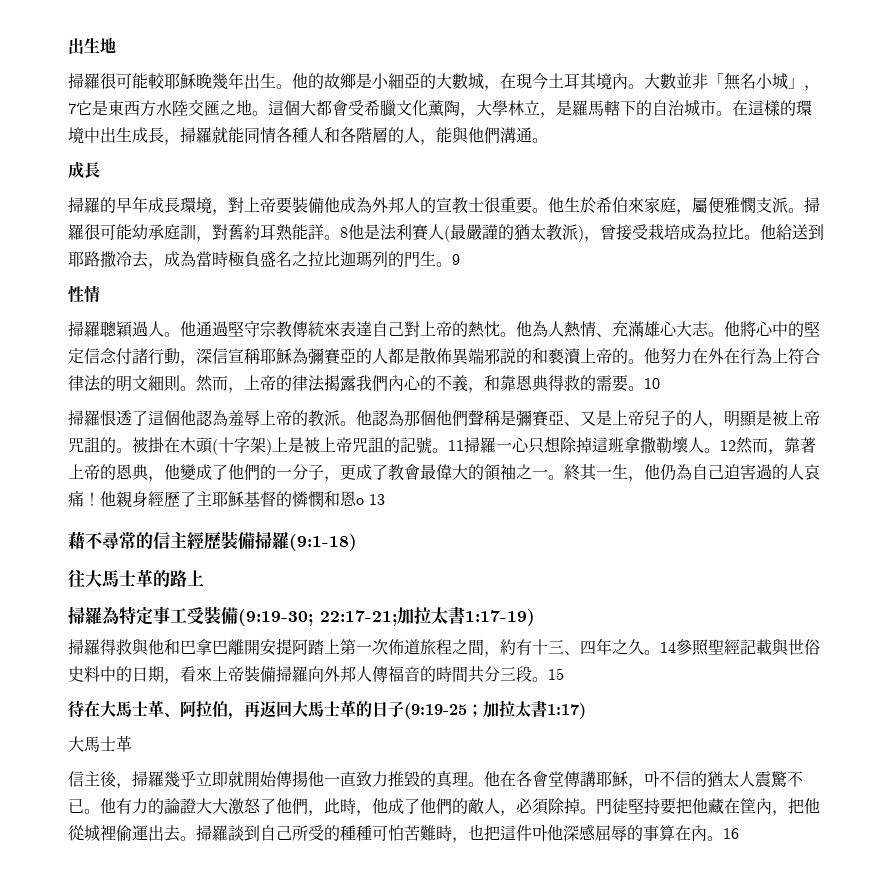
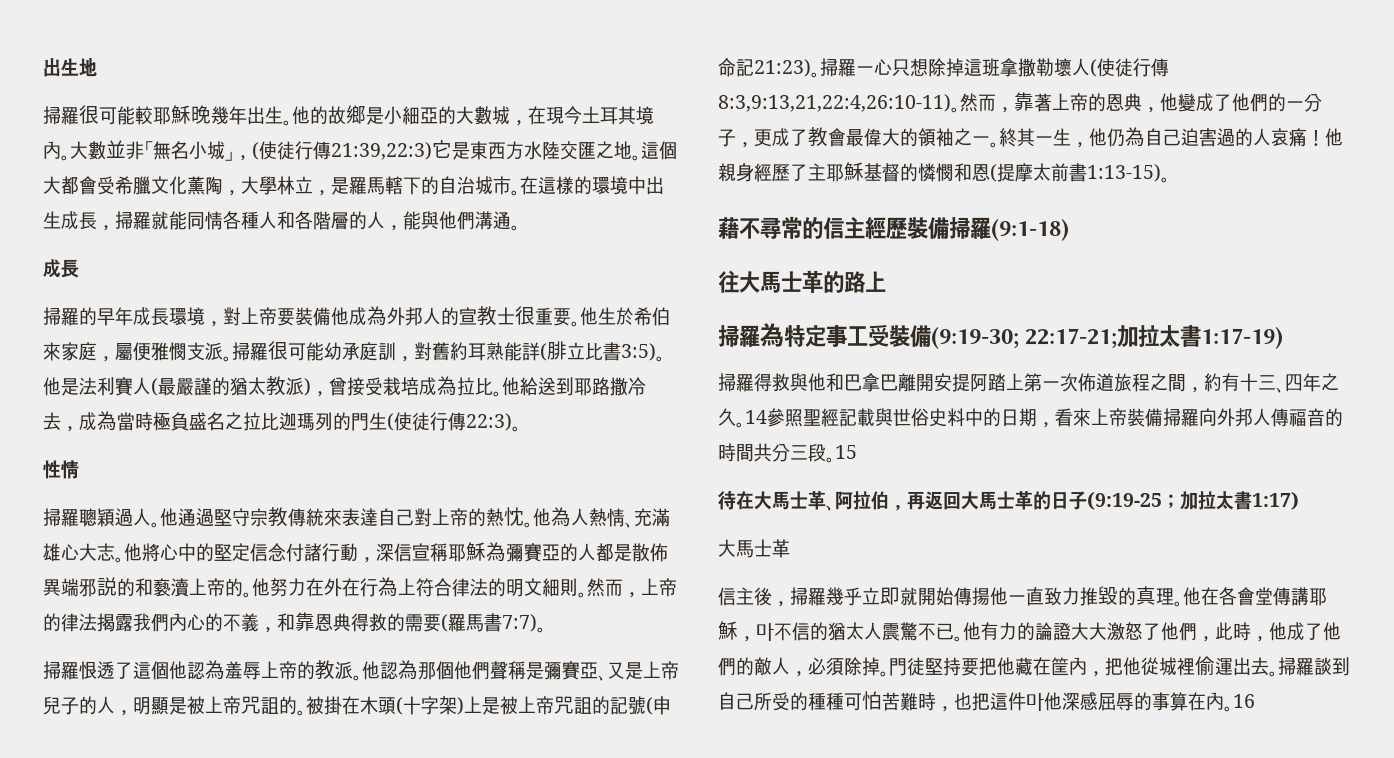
[68,103,76,114] 7 -> [252,141,432,160] (使徒行傳21:39,22:3)
[324,227,348,240] 。8 -> [540,341,665,362] (腓立比書3:5)。
[436,254,460,267] 。9 -> [387,412,521,432] (使徒行傳22:3)。
[628,378,660,391] 。10 -> [441,613,546,633] (羅馬書7:7)。
[432,440,464,453] 。11 -> [646,696,671,715] [718,57,820,78] (申命記21:23)。
[704,440,736,453] 。12 -> [1090,58,1169,77] [718,94,960,113] (使徒行傳8:3,9:13,21,22:4,26:10-11)。
[356,494,385,505] o 13 -> [990,163,1170,183] (提摩太前書1:13-15)。

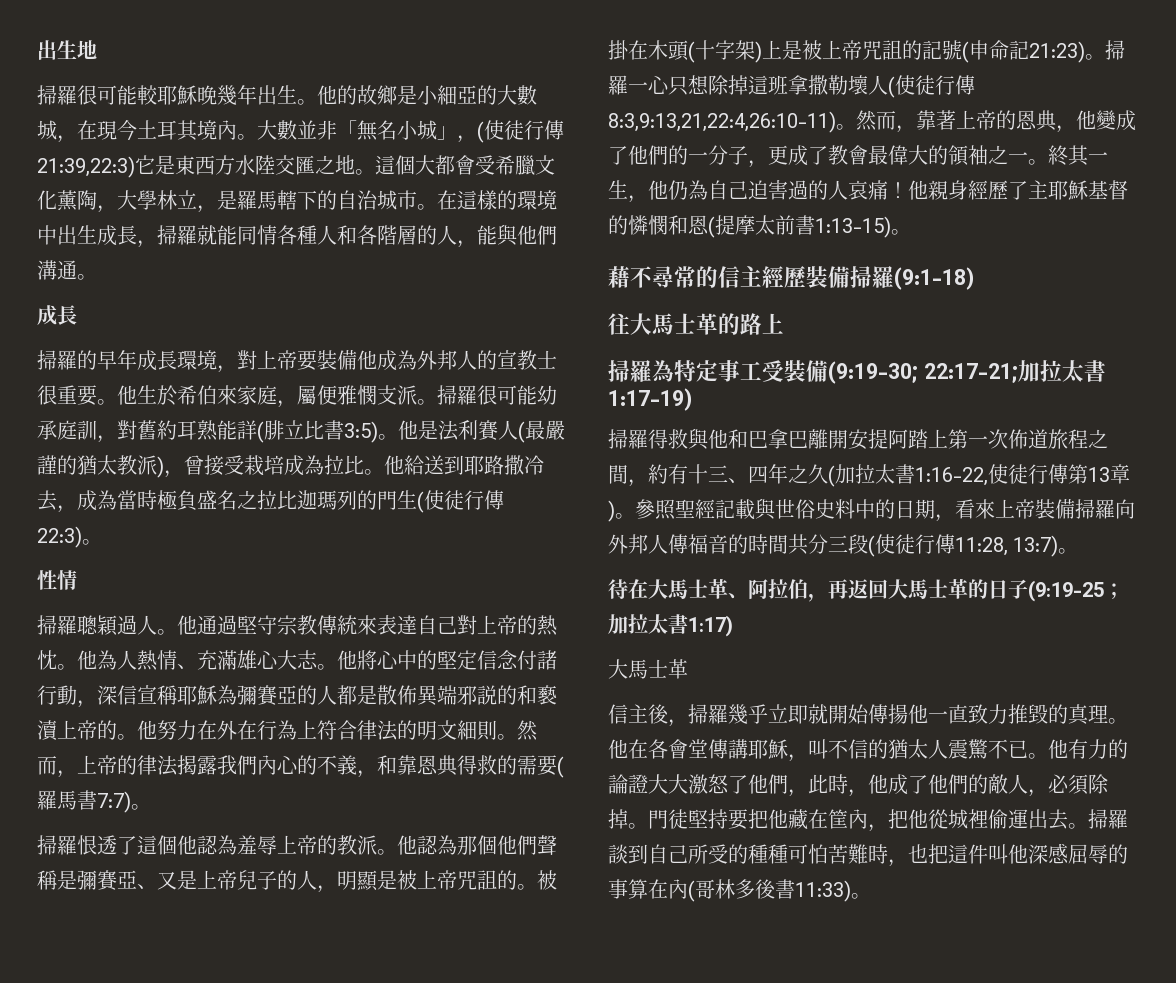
[736,410,767,428] 。14 -> [828,464,1130,487] [608,500,635,522] (加拉太書1:16-22,使徒行傳第13章)。
[826,445,857,463] 。15 -> [868,534,1079,557] (使徒行傳11:28, 13:7)。
[756,623,774,641] 마 -> [808,739,828,759] 叫
[1026,693,1044,711] 마 -> [988,844,1008,864] 叫
[1224,694,1255,712] 。16 -> [688,879,871,902] (哥林多後書11:33)。

